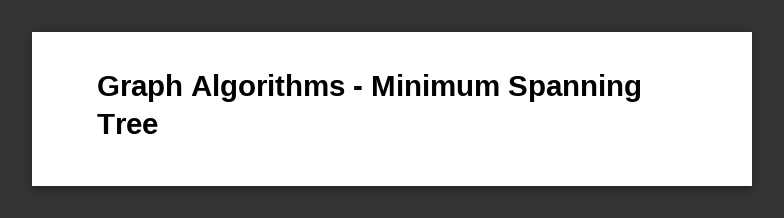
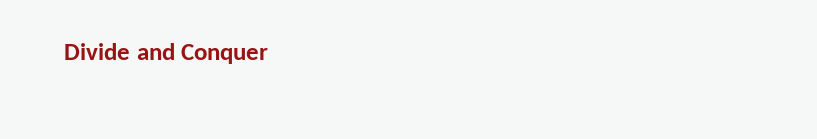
[97,74,642,102] [97,114,158,134] Graph Algorithms - Minimum Spanning Tree -> [64,43,269,64] Divide and Conquer

